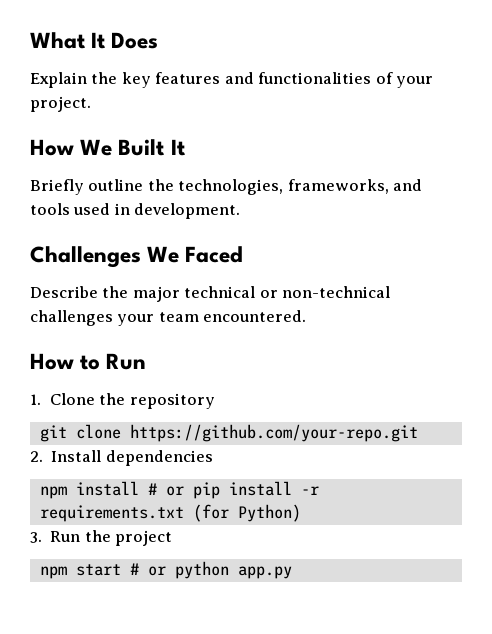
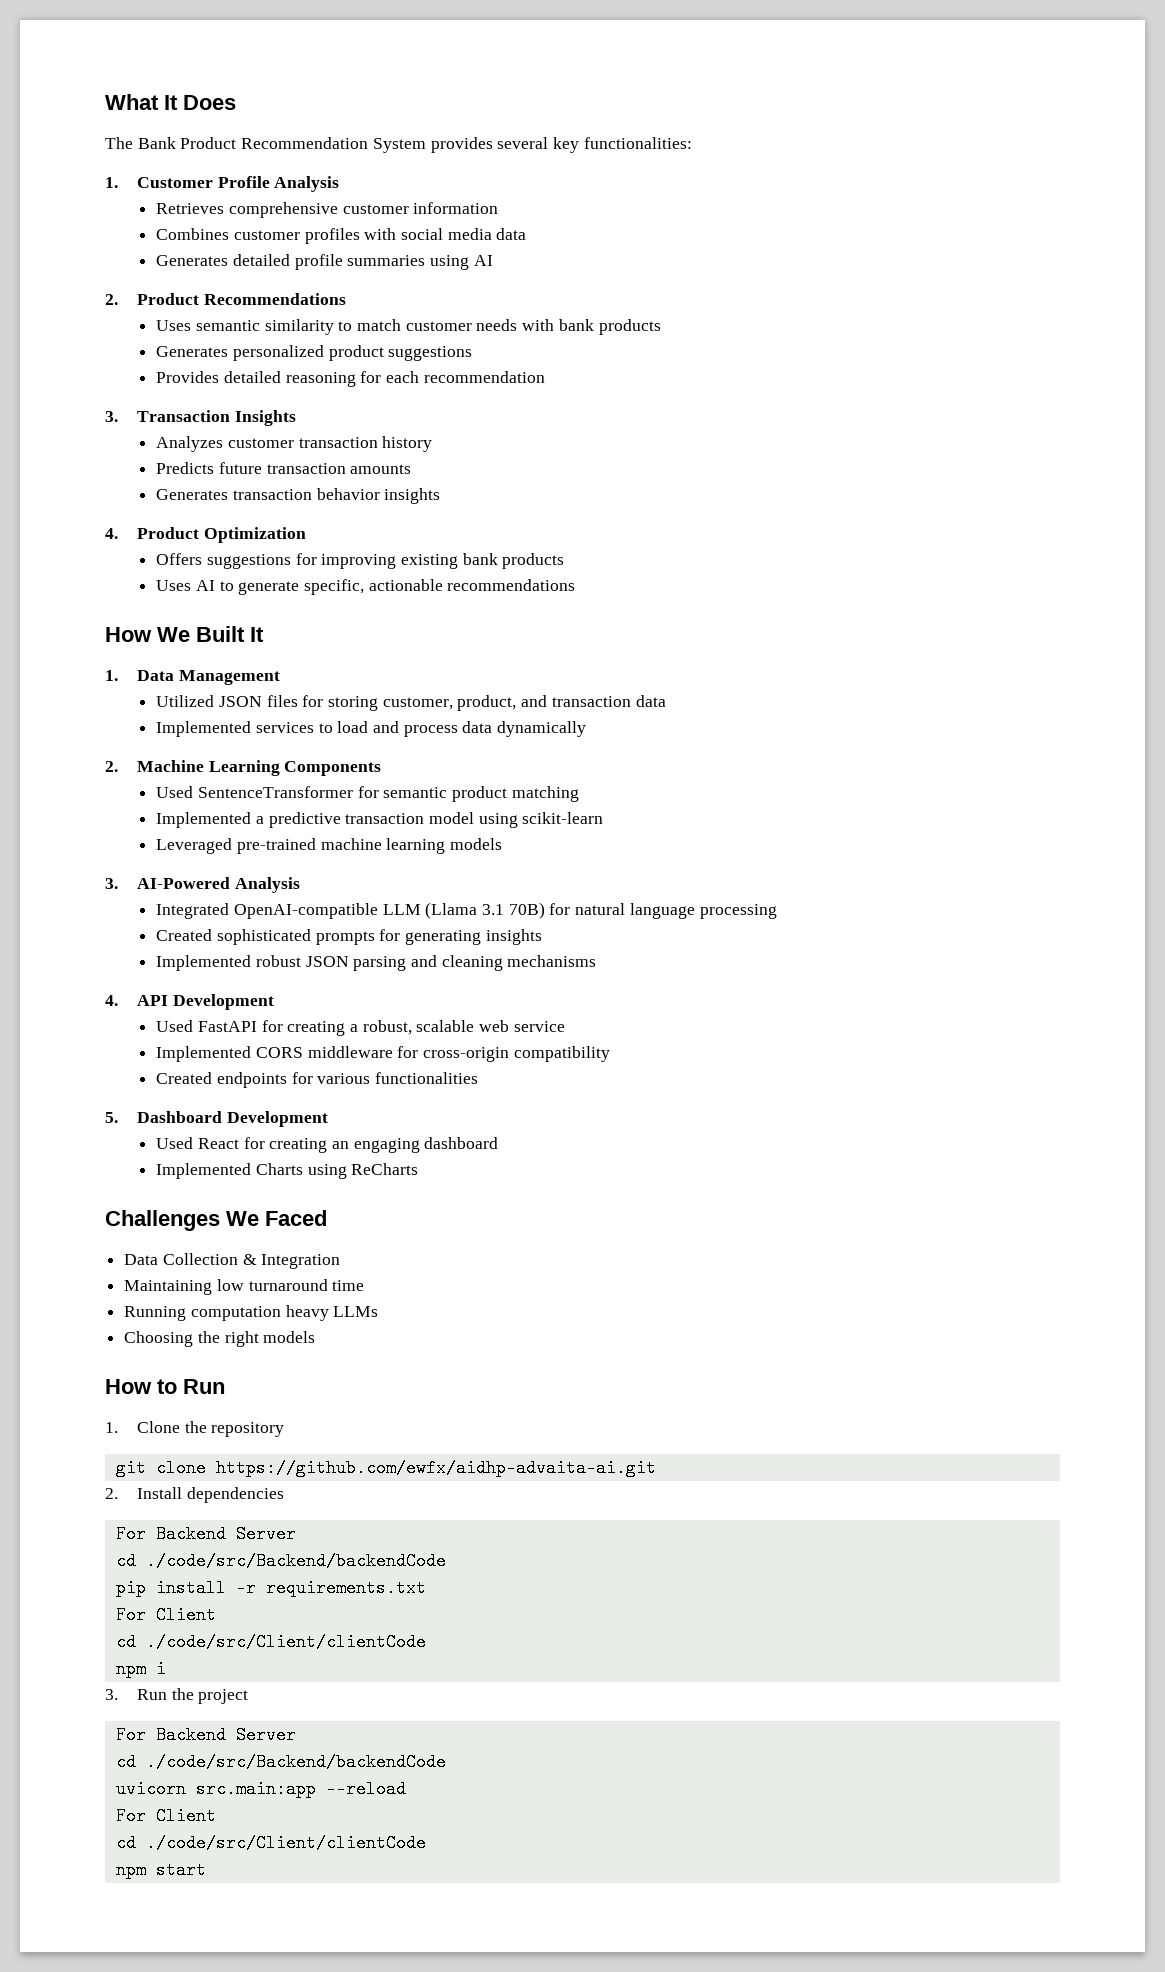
[30,72,434,88] [30,96,91,112] [30,139,185,156] [30,179,423,195] [30,203,241,219] [30,246,244,268] [30,286,391,302] [30,310,307,326] Explain the key features and functionalities of your project. // How We Built It // Briefly outline the technologies, frameworks, and tools used in development. // Challenges We Faced // Describe the major technical or non-technical challenges your team encountered. -> [105,137,692,153] [105,176,340,192] [156,202,499,218] [156,228,527,244] [156,254,493,270] [105,293,346,305] [156,319,661,335] [156,345,473,361] [156,371,545,387] [105,410,296,426] [156,436,433,452] [156,462,412,474] [156,488,441,504] [105,527,306,543] [156,553,565,569] [156,579,576,595] [105,626,264,642] [105,670,280,685] [156,695,666,711] [156,721,587,737] [105,760,382,776] [156,786,579,802] [156,812,604,828] [156,838,502,854] [105,877,300,893] [156,902,777,919] [156,929,542,945] [156,955,597,971] [105,994,274,1010] [156,1020,565,1036] [156,1046,610,1062] [156,1072,478,1088] [105,1111,328,1127] [156,1137,499,1153] [156,1163,419,1179] [105,1210,327,1231] [124,1253,341,1269] [124,1279,365,1295] [124,1305,379,1321] [124,1331,316,1347] The Bank Product Recommendation System provides several key functionalities: // 1. Customer Profile Analysis // Retrieves comprehensive customer information // Combines customer profiles with social media data // Generates detailed profile summaries using AI // 2. Product Recommendations // Uses semantic similarity to match customer needs with bank products // Generates personalized product suggestions // Provides detailed reasoning for each recommendation // 3. Transaction Insights // Analyzes customer transaction history // Predicts future transaction amounts // Generates transaction behavior insights // 4. Product Optimization // Offers suggestions for improving existing bank products // Uses AI to generate specific, actionable recommendations // How We Built It // 1. Data Management // Utilized JSON files for storing customer, product, and transaction data // Implemented services to load and process data dynamically // 2. Machine Learning Components // Used SentenceTransformer for semantic product matching // Implemented a predictive transaction model using scikit-learn // Leveraged pre-trained machine learning models // 3. AI-Powered Analysis // Integrated OpenAI-compatible LLM (Llama 3.1 70B) for natural language processing // Created sophisticated prompts for generating insights // Implemented robust JSON parsing and cleaning mechanisms // 4. API Development // Used FastAPI for creating a robust, scalable web service // Implemented CORS middleware for cross-origin compatibility // Created endpoints for various functionalities // 5. Dashboard Development // Used React for creating an engaging dashboard // Implemented Charts using ReCharts // Challenges We Faced // Data Collection & Integration // Maintaining low turnaround time // Running computation heavy LLMs // Choosing the right models
[129,424,418,442] https://github.com/your-repo.git -> [215,1459,656,1477] https://github.com/ewfx/aidhp-advaita-ai.git
[39,481,184,499] npm install # or -> [115,1525,296,1543] [115,1552,446,1570] For Backend Server // cd ./code/src/Backend/backendCode //
[192,504,301,522] [30,530,173,546] [39,561,292,579] (for Python) // 3. Run the project // npm start # or python app.py -> [115,1606,216,1624] [115,1633,426,1651] [115,1660,166,1678] [105,1688,249,1704] [115,1726,296,1744] [115,1753,446,1771] [115,1780,406,1798] [115,1807,216,1825] [115,1834,426,1852] [115,1861,206,1879] // For Client // cd ./code/src/Client/clientCode // npm i // 3. Run the project // For Backend Server // cd ./code/src/Backend/backendCode // uvicorn src.main:app --reload // For Client // cd ./code/src/Client/clientCode // npm start

